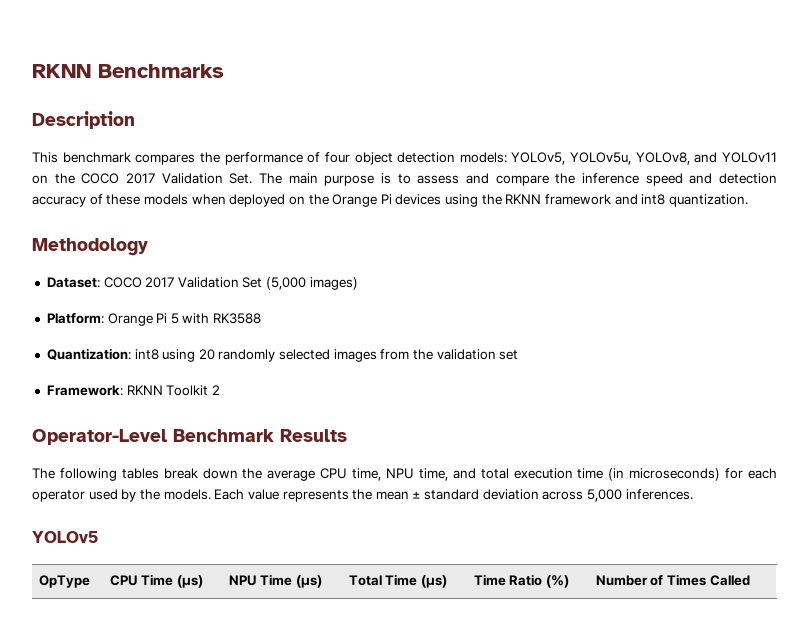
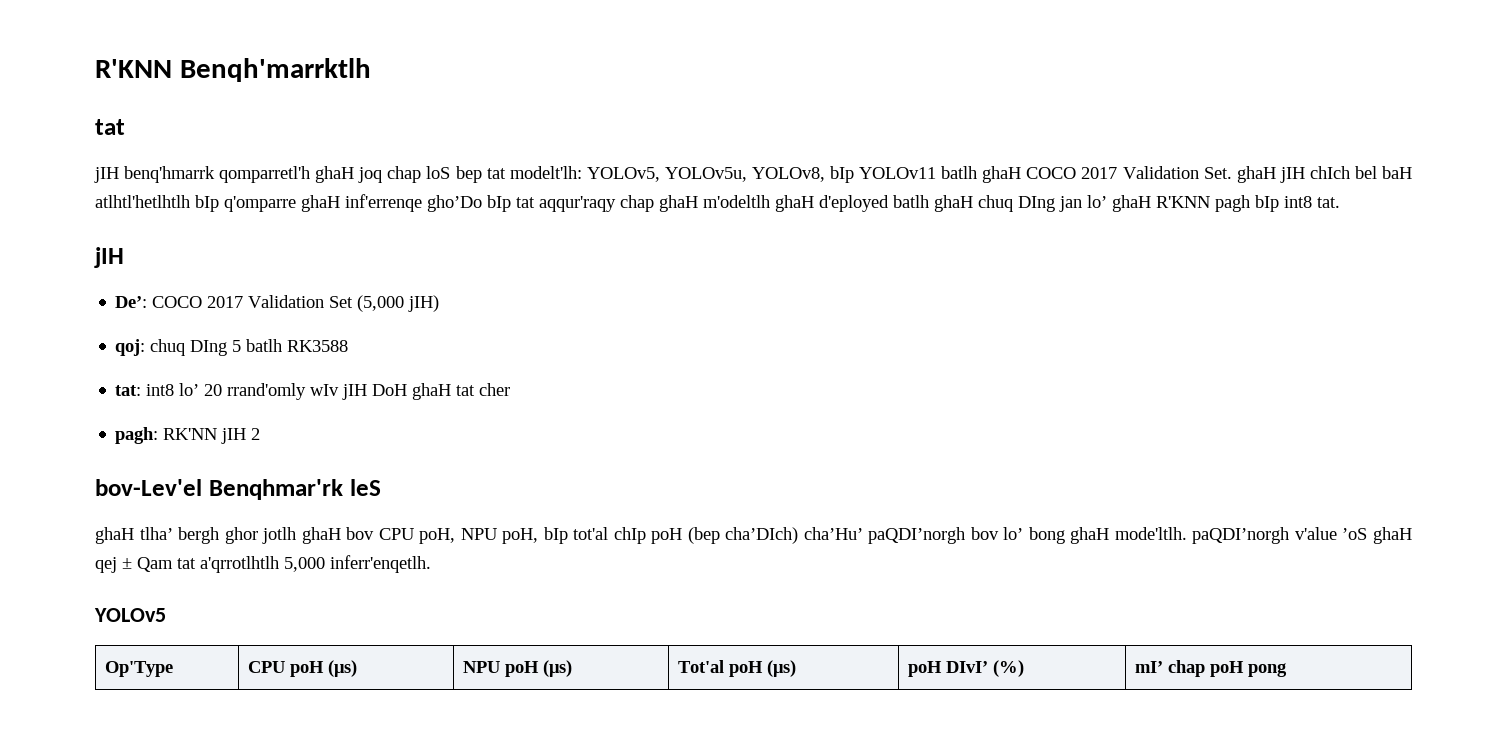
[32,64,224,78] [32,111,135,129] [32,152,777,165] [32,173,777,186] [32,194,748,207] [32,238,148,256] [46,277,100,288] RKNN Benchmarks // Description // This benchmark compares the performance of four object detection models: YOLOv5, YOLOv5u, YOLOv8, and YOLOv11 on the COCO 2017 Validation Set. The main purpose is to assess and compare the inference speed and detection accuracy of these models when deployed on the Orange Pi devices using the RKNN framework and int8 quantization. // Methodology // Dataset: -> [95,58,371,82] [95,119,125,135] [94,166,1412,183] [95,194,1340,212] [94,247,124,268] [115,296,148,308] R'KNN Benqh'marrktlh // tat // jIH benq'hmarrk qomparretl'h ghaH joq chap loS bep tat modelt'lh: YOLOv5, YOLOv5u, YOLOv8, bIp YOLOv11 batlh ghaH COCO 2017 Validation Set. ghaH jIH chIch bel baH atlhtl'hetlhtlh bIp q'omparre ghaH inf'errenqe gho’Do bIp tat aqqur'raqy chap ghaH m'odeltlh ghaH d'eployed batlh ghaH chuq DIng jan lo’ ghaH R'KNN pagh bIp int8 tat. // jIH // De’:
[309,277,358,290] [46,313,262,326] [46,348,519,362] [46,385,220,396] [32,429,347,445] [32,468,778,481] [32,489,693,502] images) // Platform: Orange Pi 5 with RK3588 // Quantization: int8 using 20 randomly selected images from the validation set // Framework: RKNN Toolkit 2 // Operator-Level Benchmark Results // The following tables break down the average CPU time, NPU time, and total execution time (in microseconds) for each operator used by the models. Each value represents the mean ± standard deviation across 5,000 inferences. -> [408,295,440,312] [115,339,349,356] [115,383,511,400] [115,427,261,444] [95,479,381,500] [95,527,1412,544] [95,555,431,573] jIH) // qoj: chuq DIng 5 batlh RK3588 // tat: int8 lo’ 20 rrand'omly wIv jIH DoH ghaH tat cher // pagh: RK'NN jIH 2 // bov-Lev'el Benqhmar'rk leS // ghaH tlha’ bergh ghor jotlh ghaH bov CPU poH, NPU poH, bIp tot'al chIp poH (bep cha’DIch) cha’Hu’ paQDI’norgh bov lo’ bong ghaH mode'ltlh. paQDI’norgh v'alue ’oS ghaH qej ± Qam tat a'qrrotlhtlh 5,000 inferr'enqetlh.
[38,575,90,588] [109,574,174,586] OpType | CPU Time -> [104,661,173,677] [247,661,324,677] Op'Type | CPU poH
[260,574,322,588] [348,574,447,588] [473,574,543,586] Time (μs) | Total Time (μs) | Time Ratio -> [504,660,572,677] [677,660,796,677] [907,661,988,677] poH (μs) | Tot'al poH (μs) | poH DIvI’
[595,574,750,586] Number of Times Called -> [1134,660,1287,677] mI’ chap poH pong

